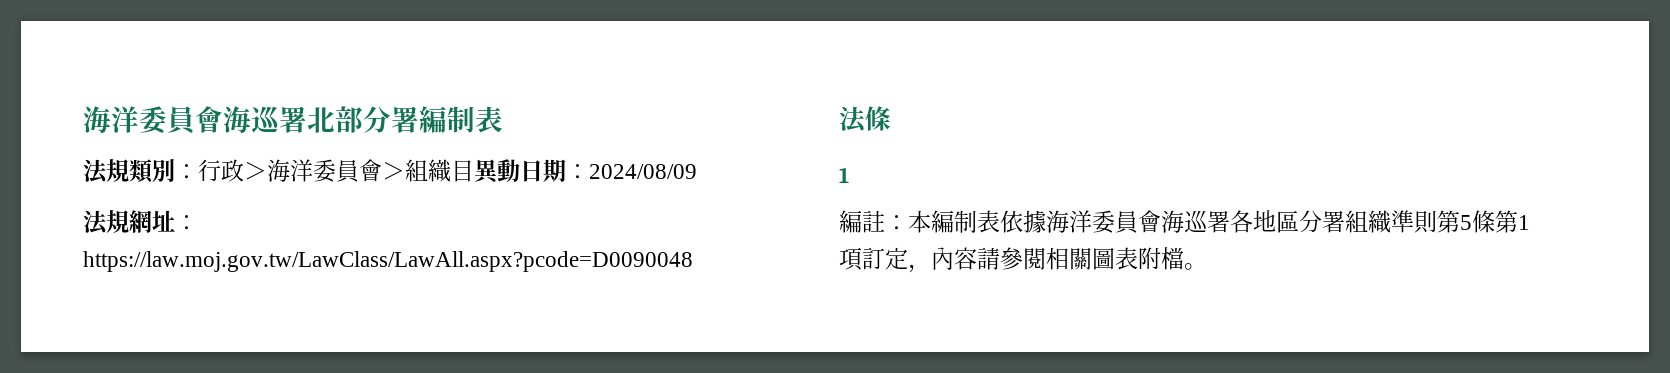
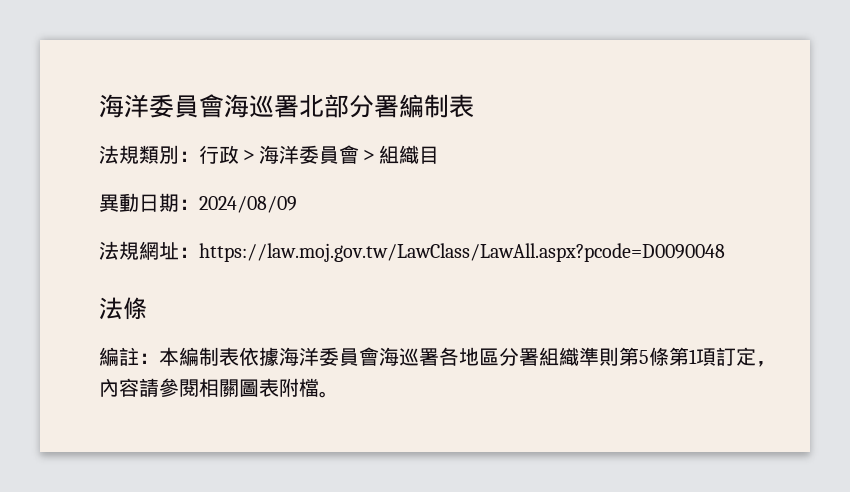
(474, 171) none -> (439, 155) //
[839,167,849,183] // 1 -> (147, 308) none

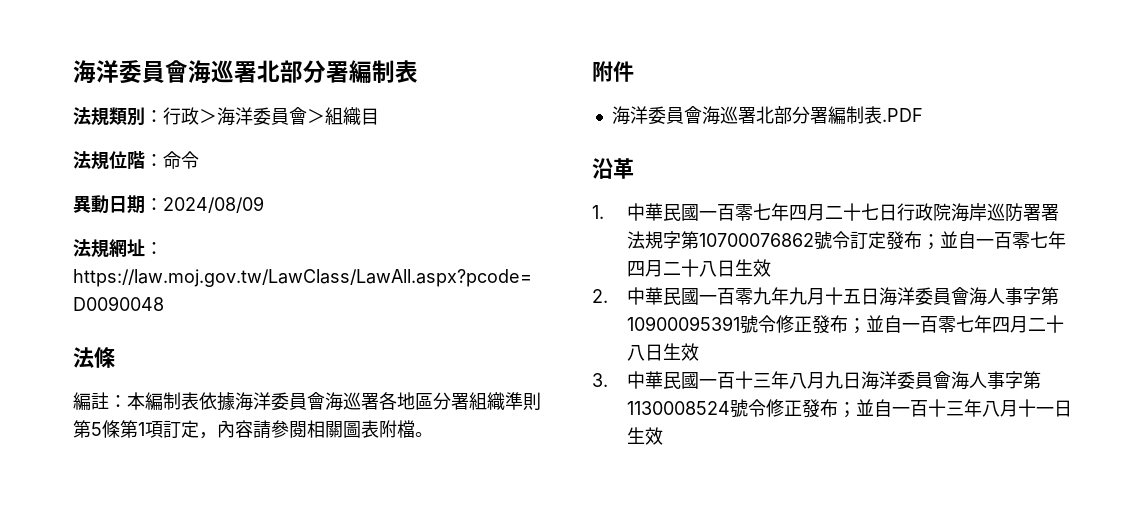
(439, 155) none -> [73,151,199,170] // 法規位階：命令
(339, 394) none -> [592,61,634,82] [611,106,923,125] [592,158,634,179] [592,203,1059,222] [626,231,1066,250] [626,259,771,277] [592,287,1059,306] [626,315,1064,334] [626,343,699,361] [592,371,1041,390] [626,399,1072,418] [626,427,663,445] // 附件 // 海洋委員會海巡署北部分署編制表.PDF // 沿革 // 1.中華民國一百零七年四月二十七日行政院海岸巡防署署法規字第10700076862號令訂定發布；並自一百零七年四月二十八日生效 // 2.中華民國一百零九年九月十五日海洋委員會海人事字第10900095391號令修正發布；並自一百零七年四月二十八日生效 // 3.中華民國一百十三年八月九日海洋委員會海人事字第1130008524號令修正發布；並自一百十三年八月十一日生效

